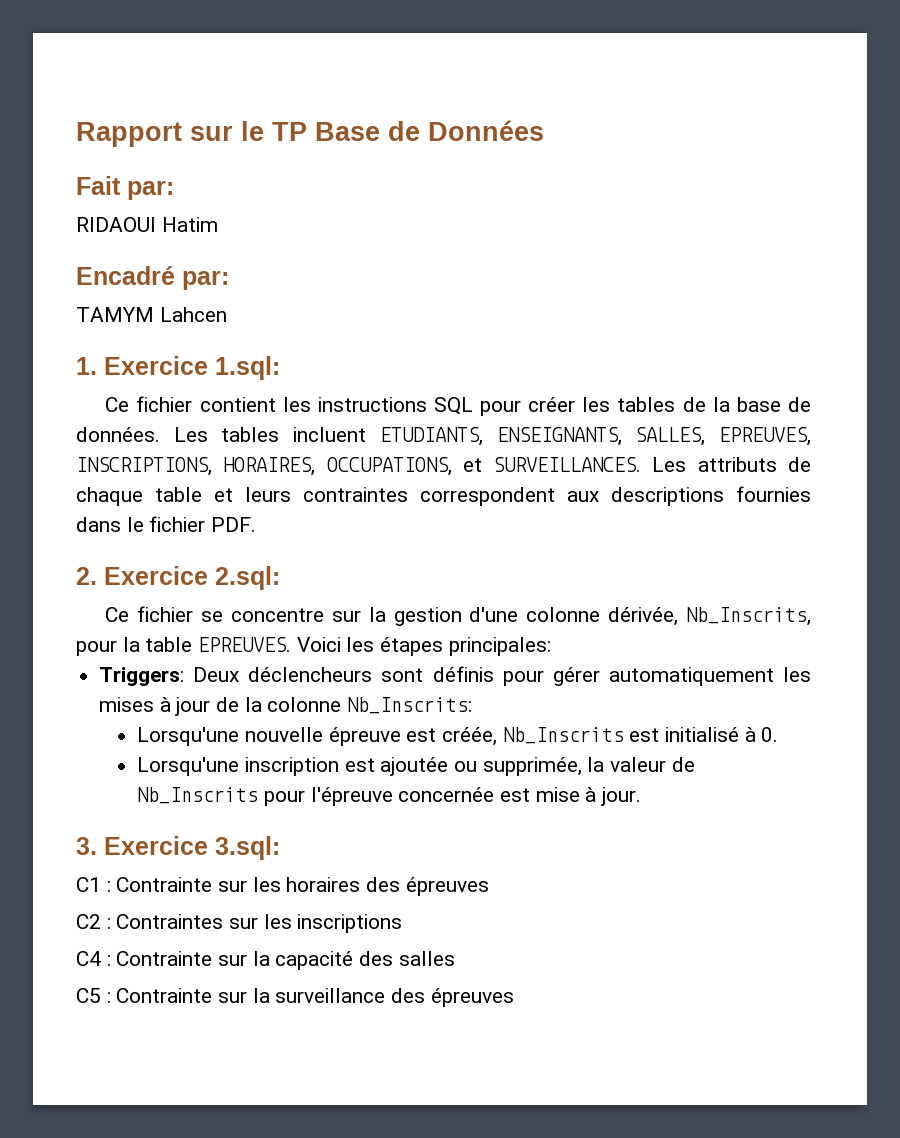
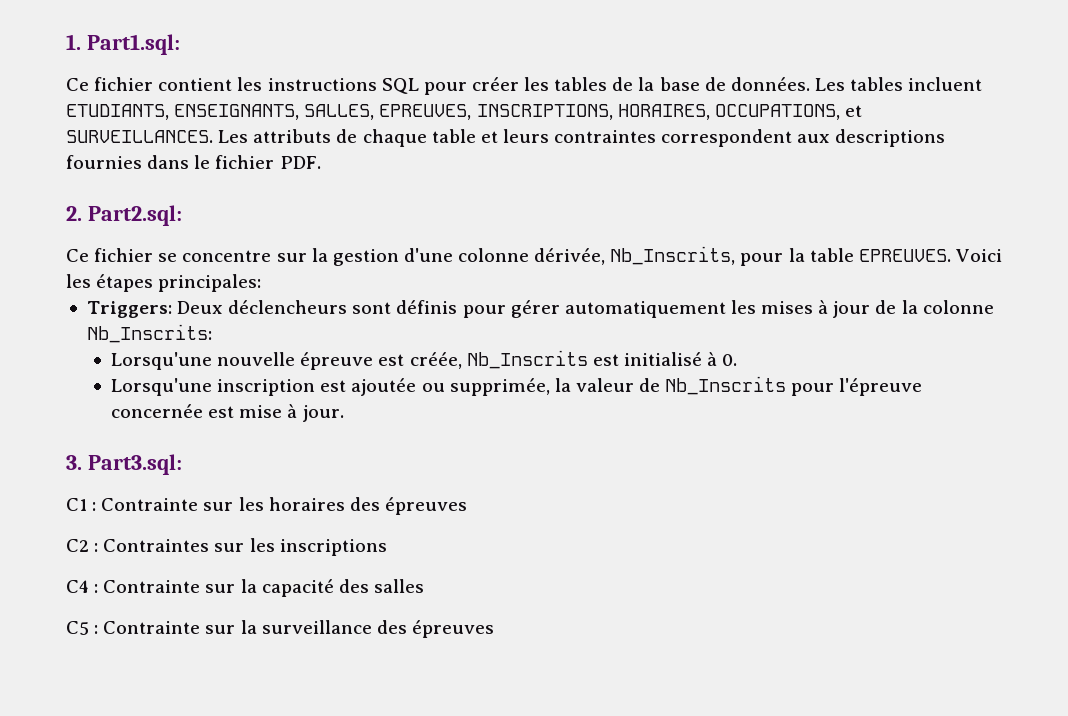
[76,120,544,147] [76,176,174,200] [76,217,218,232] [76,266,229,290] [76,307,227,322] [76,356,280,380] Rapport sur le TP Base de Données // Fait par: // RIDAOUI Hatim // Encadré par: // TAMYM Lahcen // 1. Exercice 1.sql: -> [66,34,180,55] 1. Part1.sql:
[104,566,280,590] Exercice 2.sql: -> [87,205,182,226] Part2.sql:
[104,836,280,860] Exercice 3.sql: -> [87,454,182,475] Part3.sql:

